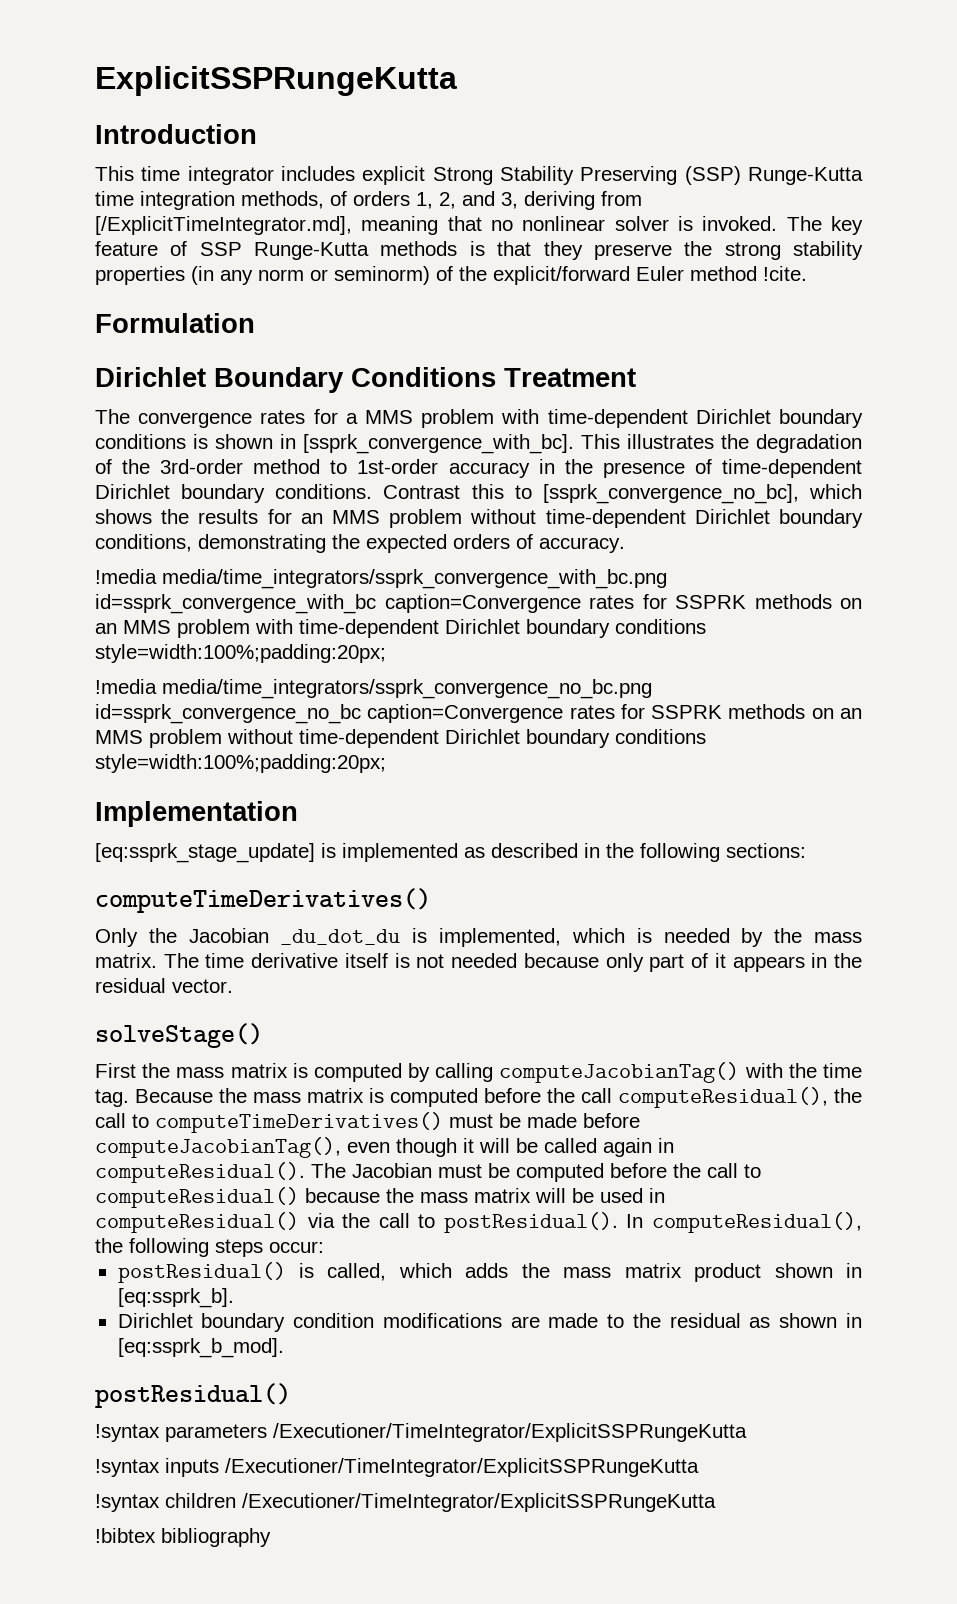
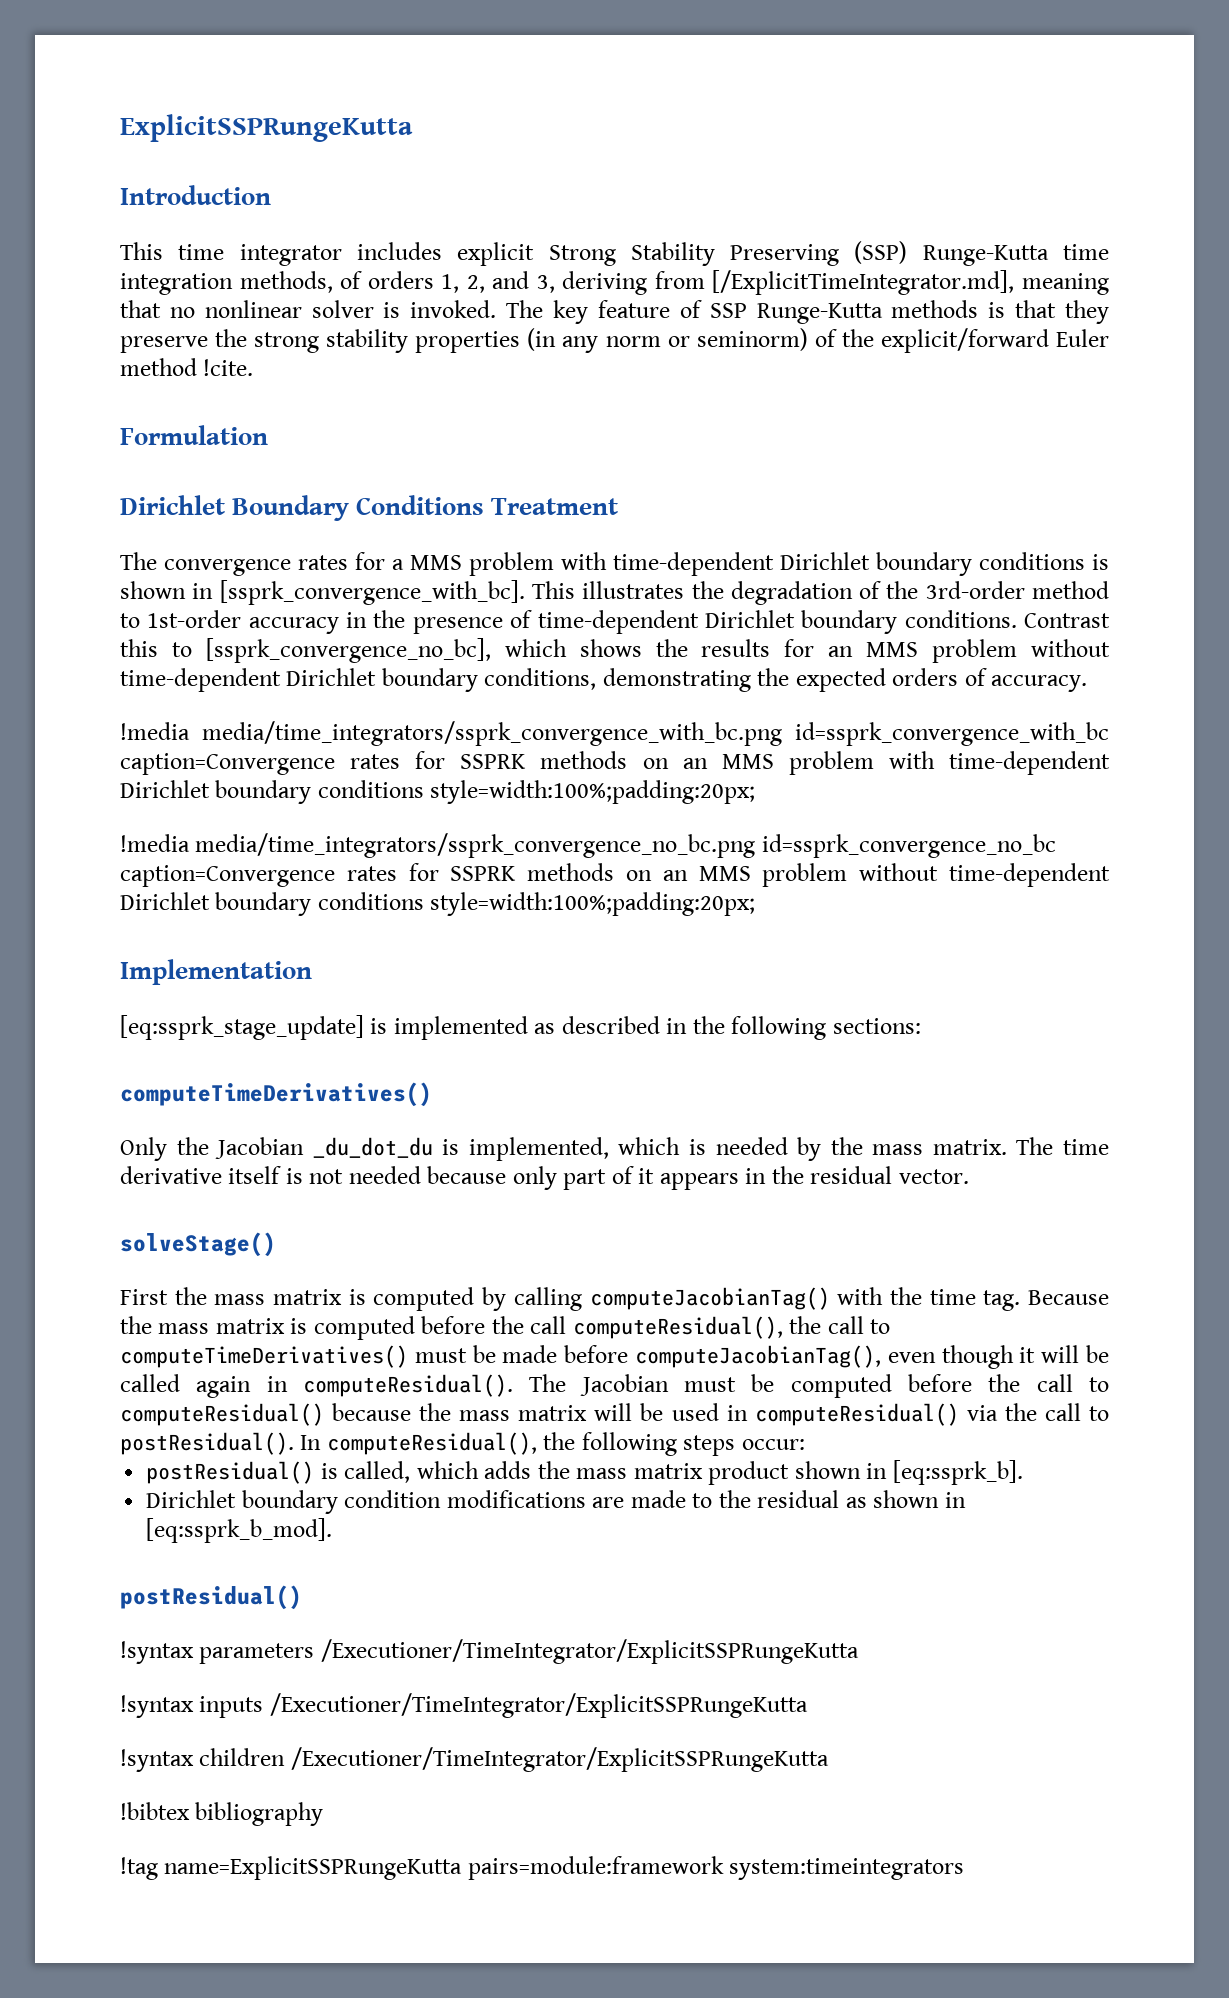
(271, 1537) none -> [120,1856,965,1880] // !tag name=ExplicitSSPRungeKutta pairs=module:framework system:timeintegrators

